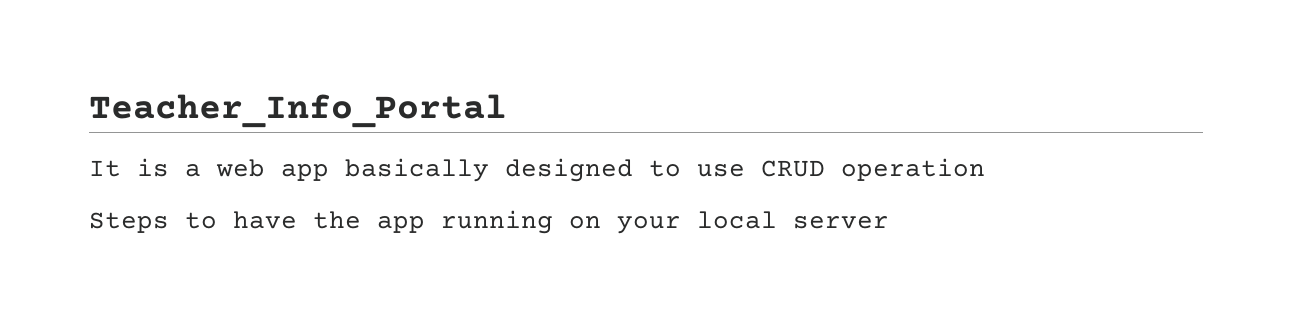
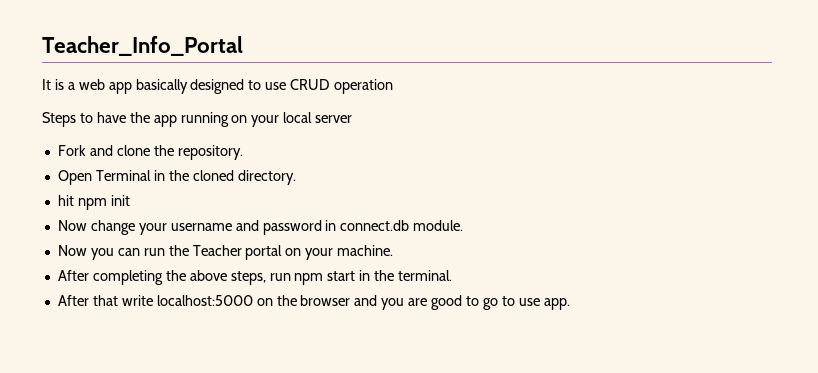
(889, 222) none -> [57,145,243,160] [57,170,296,185] [57,195,130,210] [57,220,464,235] [57,245,394,260] [57,270,453,285] [57,295,570,310] // Fork and clone the repository. // Open Terminal in the cloned directory. // hit npm init // Now change your username and password in connect.db module. // Now you can run the Teacher portal on your machine. // After completing the above steps, run npm start in the terminal. // After that write localhost:5000 on the browser and you are good to go to use app.

